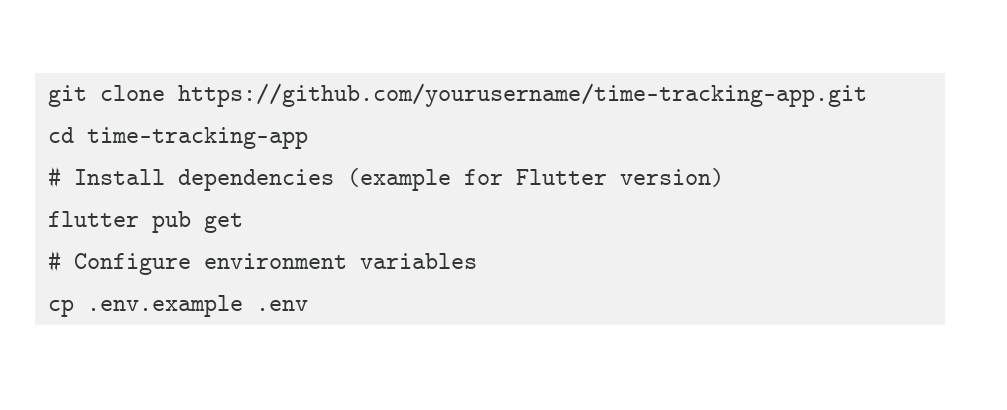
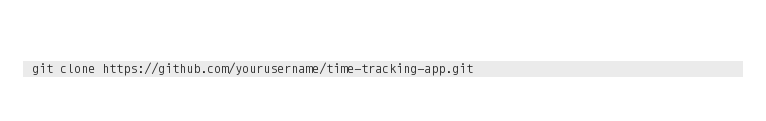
[47,127,308,149] [47,166,724,191] [47,211,243,233] [47,250,477,275] [47,295,308,317] // cd time-tracking-app // # Install dependencies (example for Flutter version) // flutter pub get // # Configure environment variables // cp .env.example .env -> (473, 69) none

